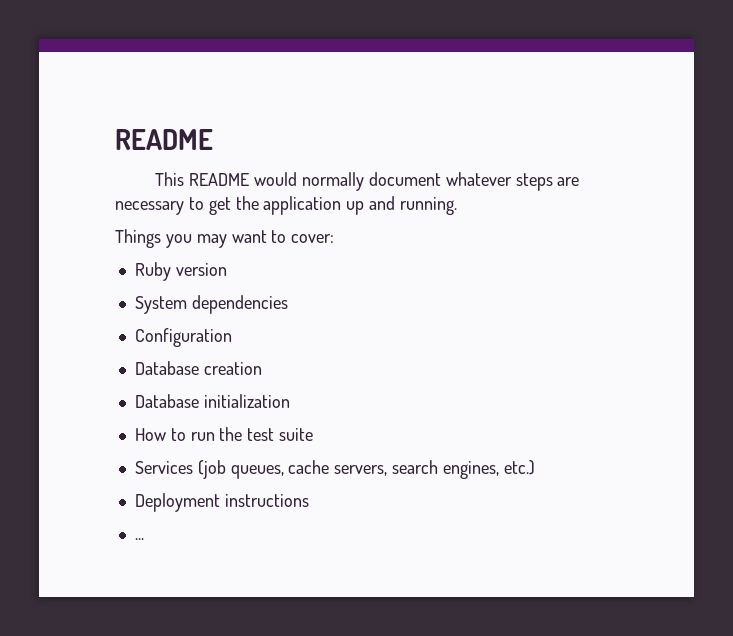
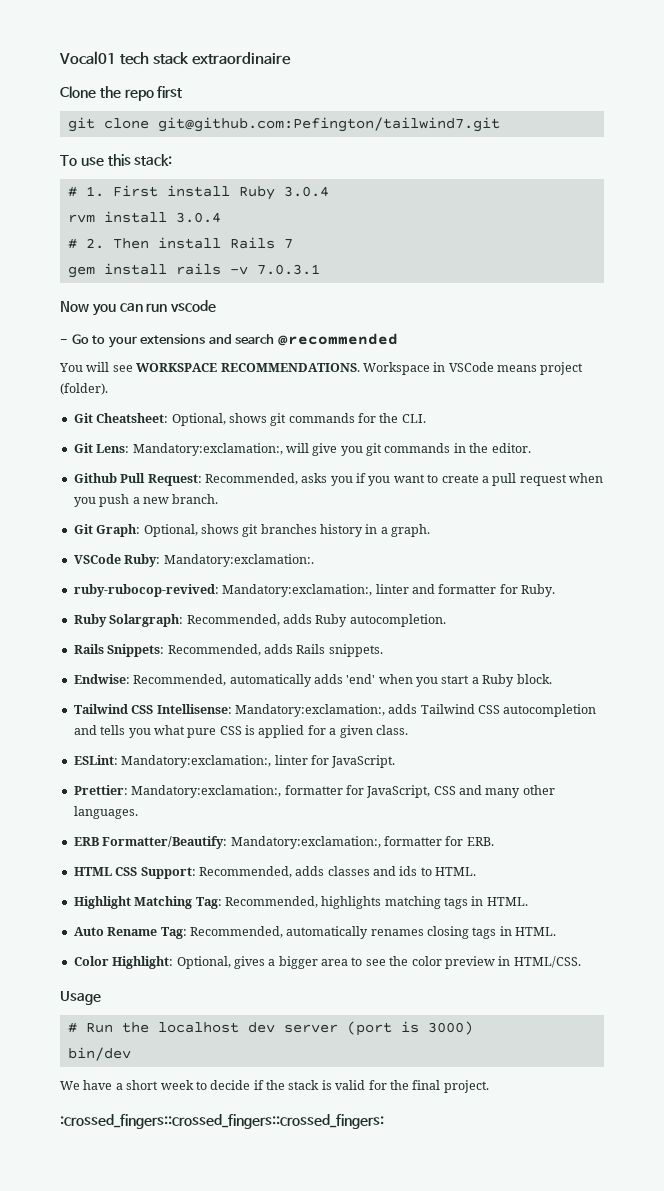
[115,129,213,150] [155,172,580,191] [115,196,458,215] [115,229,335,248] [134,262,227,281] [134,295,288,314] [134,328,232,347] [134,361,262,375] [134,394,290,408] [134,427,314,441] [134,460,535,479] [134,493,309,512] [134,538,144,540] README // This README would normally document whatever steps are necessary to get the application up and running. // Things you may want to cover: // Ruby version // System dependencies // Configuration // Database creation // Database initialization // How to run the test suite // Services (job queues, cache servers, search engines, etc.) // Deployment instructions // ... -> [59,51,291,65] [60,86,183,101] [67,117,500,132] [60,154,173,166] [67,185,329,200] [67,211,221,223] [67,237,293,249] [67,263,320,278] [60,300,217,316] [60,333,398,348] [59,362,584,375] [60,383,108,395] [73,413,426,426] [73,443,531,456] [73,473,603,486] [73,494,219,507] [73,524,431,537] [73,554,314,567] [73,584,555,597] [73,614,446,627] [73,644,383,657] [73,674,552,687] [73,704,597,717] [73,725,408,738] [73,755,396,768] [73,785,555,798] [73,806,138,819] [73,836,494,849] [73,866,477,879] [73,896,528,909] [73,926,557,939] [73,956,581,969] [60,991,101,1005] [67,1021,473,1036] [67,1047,131,1061] [60,1080,489,1093] [60,1114,384,1129] Vocal01 tech stack extraordinaire // Clone the repo first // git clone git@github.com:Pefington/tailwind7.git // To use this stack: // # 1. First install Ruby 3.0.4 // rvm install 3.0.4 // # 2. Then install Rails 7 // gem install rails -v 7.0.3.1 // Now you can run vscode // - Go to your extensions and search @recommended // You will see WORKSPACE RECOMMENDATIONS. Workspace in VSCode means project (folder). // Git Cheatsheet: Optional, shows git commands for the CLI. // Git Lens: Mandatory:exclamation:, will give you git commands in the editor. // Github Pull Request: Recommended, asks you if you want to create a pull request when you push a new branch. // Git Graph: Optional, shows git branches history in a graph. // VSCode Ruby: Mandatory:exclamation:. // ruby-rubocop-revived: Mandatory:exclamation:, linter and formatter for Ruby. // Ruby Solargraph: Recommended, adds Ruby autocompletion. // Rails Snippets: Recommended, adds Rails snippets. // Endwise: Recommended, automatically adds 'end' when you start a Ruby block. // Tailwind CSS Intellisense: Mandatory:exclamation:, adds Tailwind CSS autocompletion and tells you what pure CSS is applied for a given class. // ESLint: Mandatory:exclamation:, linter for JavaScript. // Prettier: Mandatory:exclamation:, formatter for JavaScript, CSS and many other languages. // ERB Formatter/Beautify: Mandatory:exclamation:, formatter for ERB. // HTML CSS Support: Recommended, adds classes and ids to HTML. // Highlight Matching Tag: Recommended, highlights matching tags in HTML. // Auto Rename Tag: Recommended, automatically renames closing tags in HTML. // Color Highlight: Optional, gives a bigger area to see the color preview in HTML/CSS. // Usage // # Run the localhost dev server (port is 3000) // bin/dev // We have a short week to decide if the stack is valid for the final project. // :crossed_fingers::crossed_fingers::crossed_fingers:

